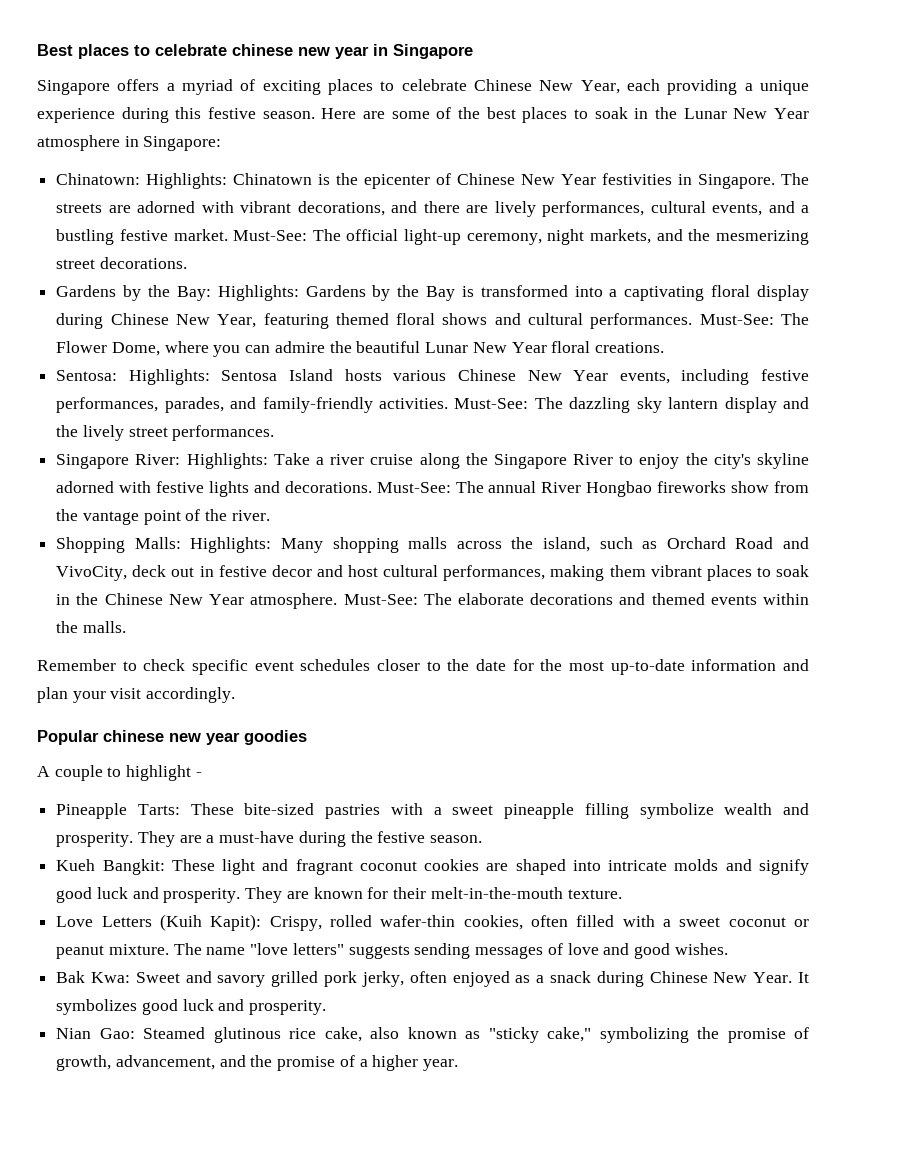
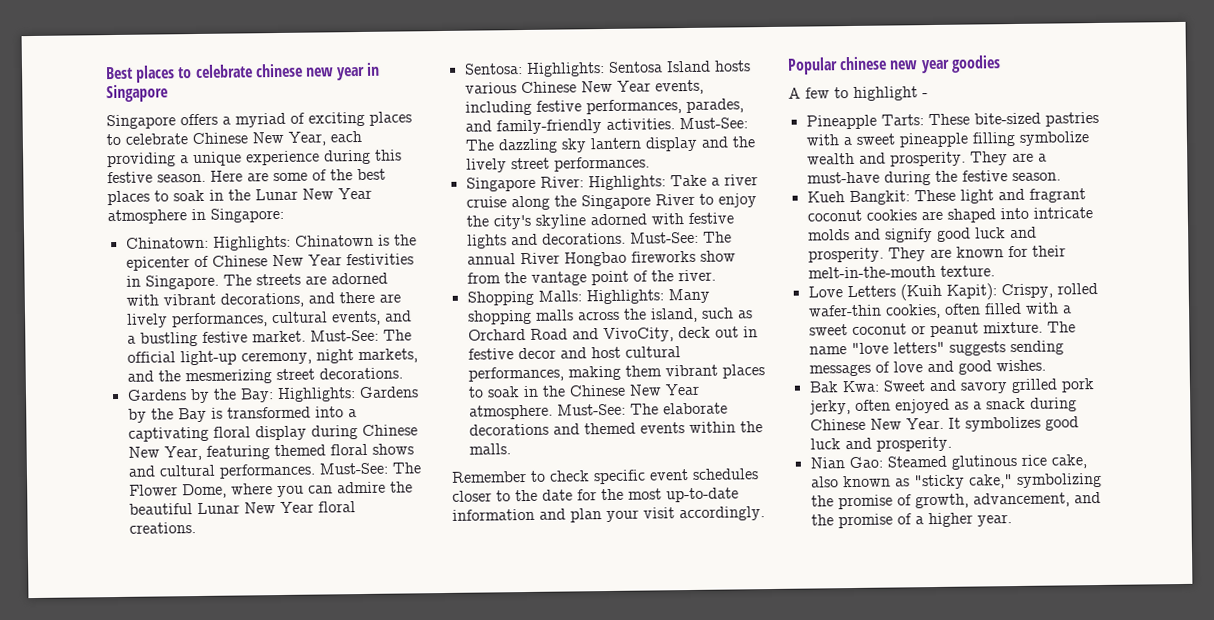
[54,765,103,781] couple -> [805,87,830,99] few

